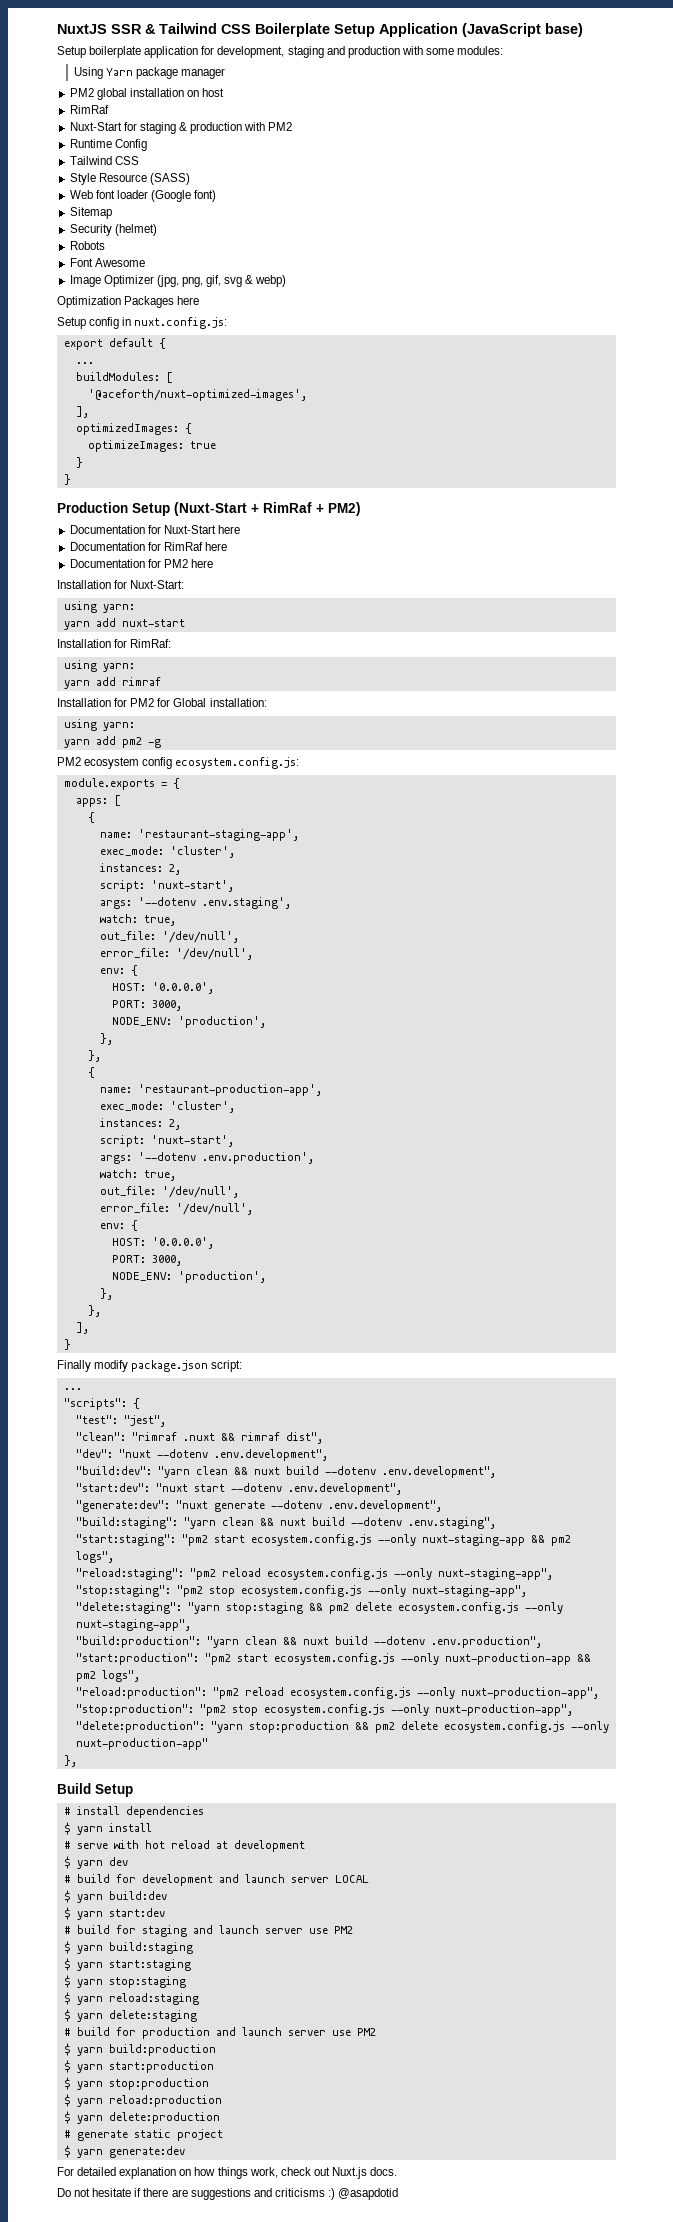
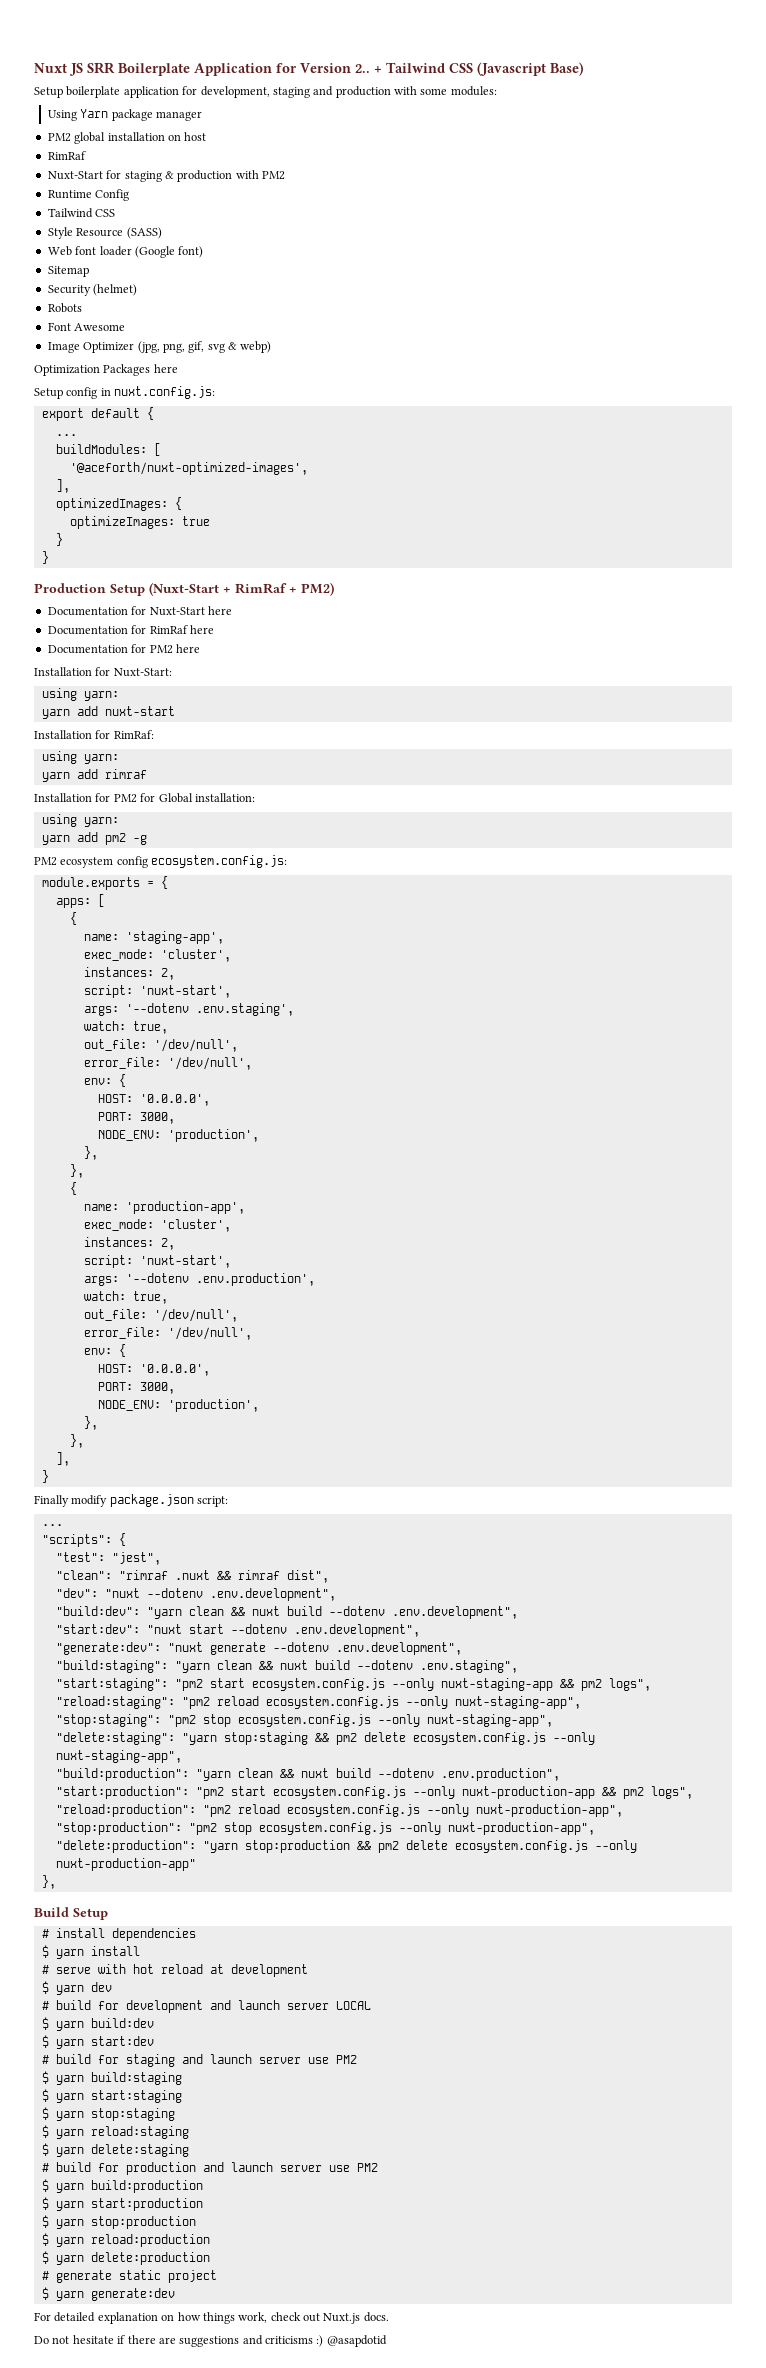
[57,23,583,37] NuxtJS SSR & Tailwind CSS Boilerplate Setup Application (JavaScript base) -> [34,62,584,76] Nuxt JS SRR Boilerplate Application for Version 2.. + Tailwind CSS (Javascript Base)
[137,829,299,841] 'restaurant-staging-app', -> [125,931,224,944] 'staging-app',
[137,1084,322,1096] 'restaurant-production-app', -> [125,1201,245,1214] 'production-app',

